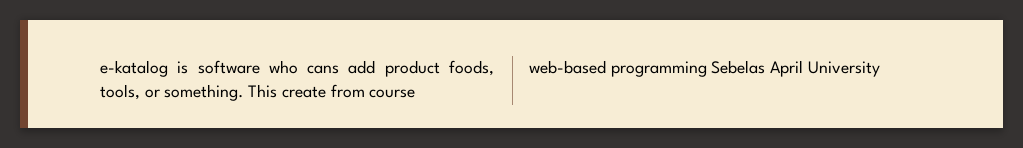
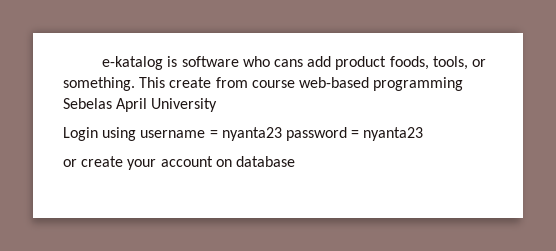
(880, 69) none -> [63,127,424,141] [63,156,295,170] // Login using username = nyanta23 password = nyanta23 // or create your account on database

